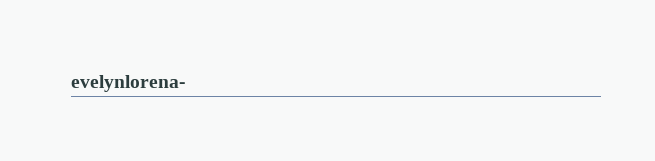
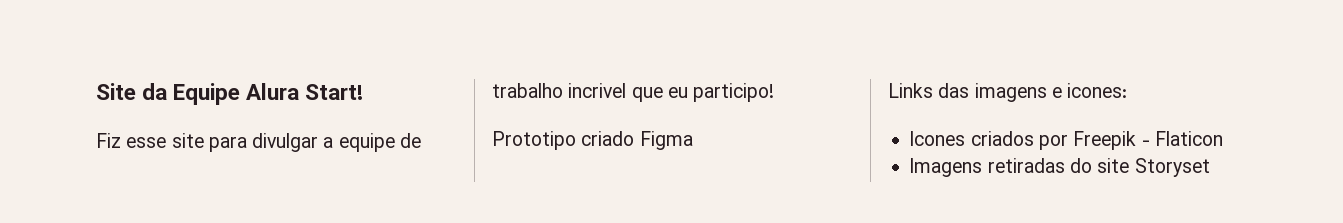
[71,75,186,92] evelynlorena- -> [96,83,364,105] [96,133,421,152] [492,83,775,102] [492,131,693,150] [888,83,1128,102] [909,131,1223,150] [909,158,1210,177] Site da Equipe Alura Start! // Fiz esse site para divulgar a equipe de trabalho incrivel que eu participo! // Prototipo criado Figma // Links das imagens e icones: // Icones criados por Freepik - Flaticon // Imagens retiradas do site Storyset

